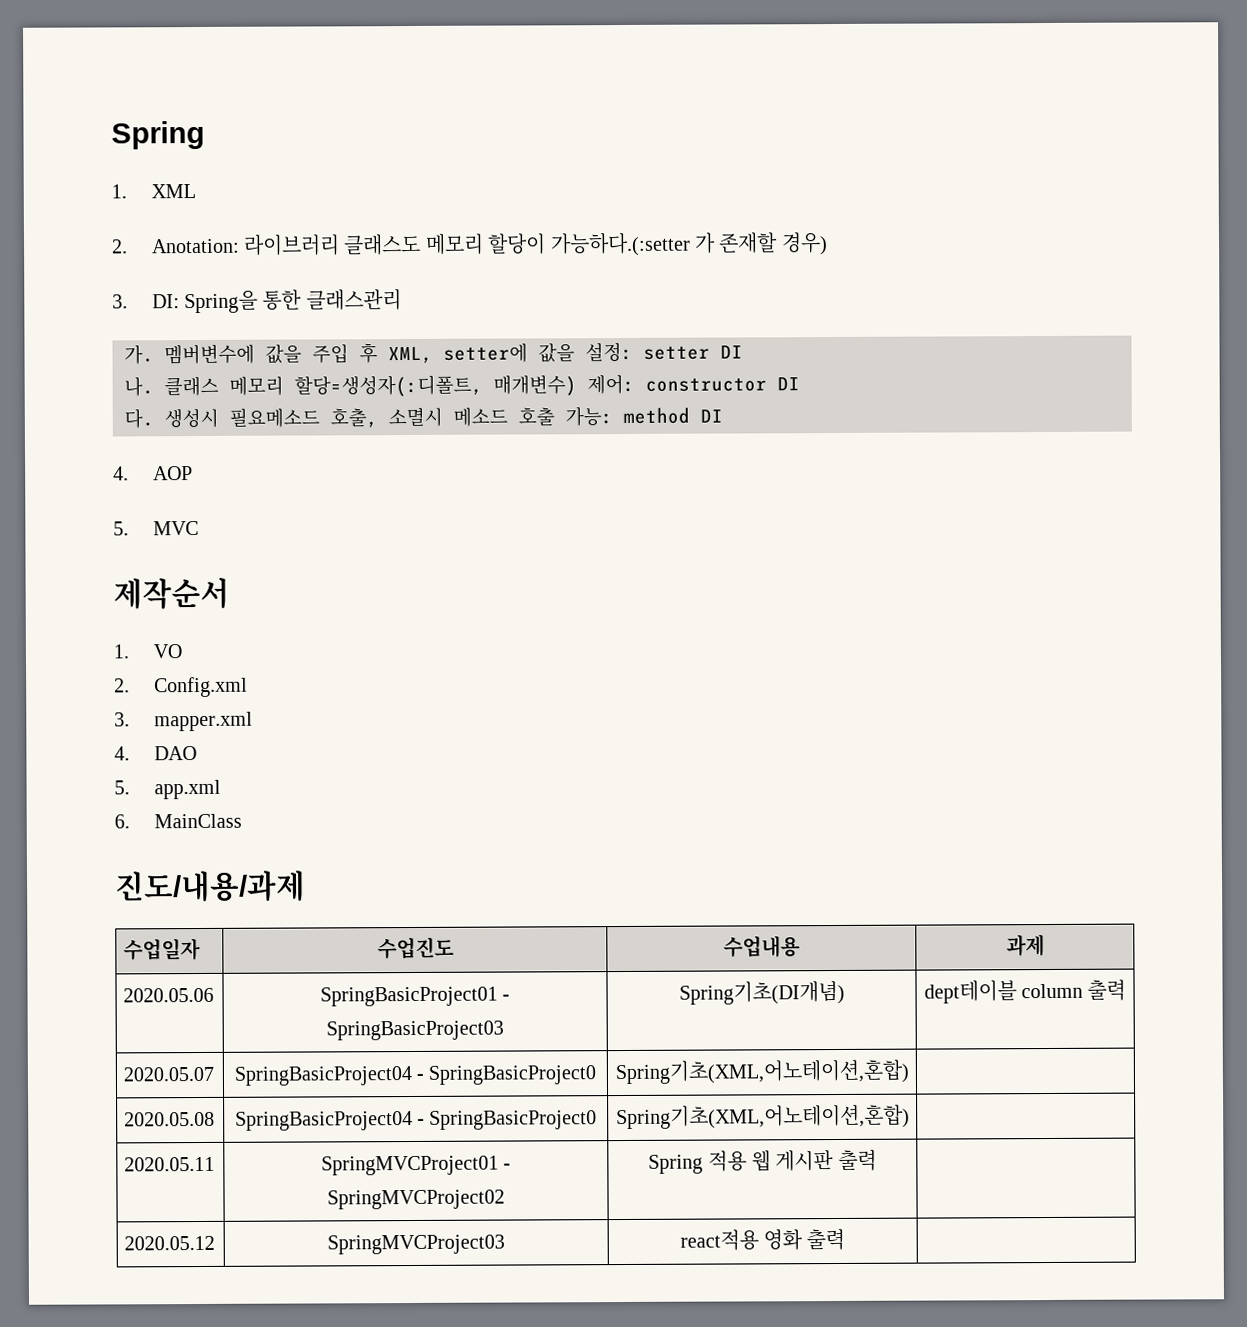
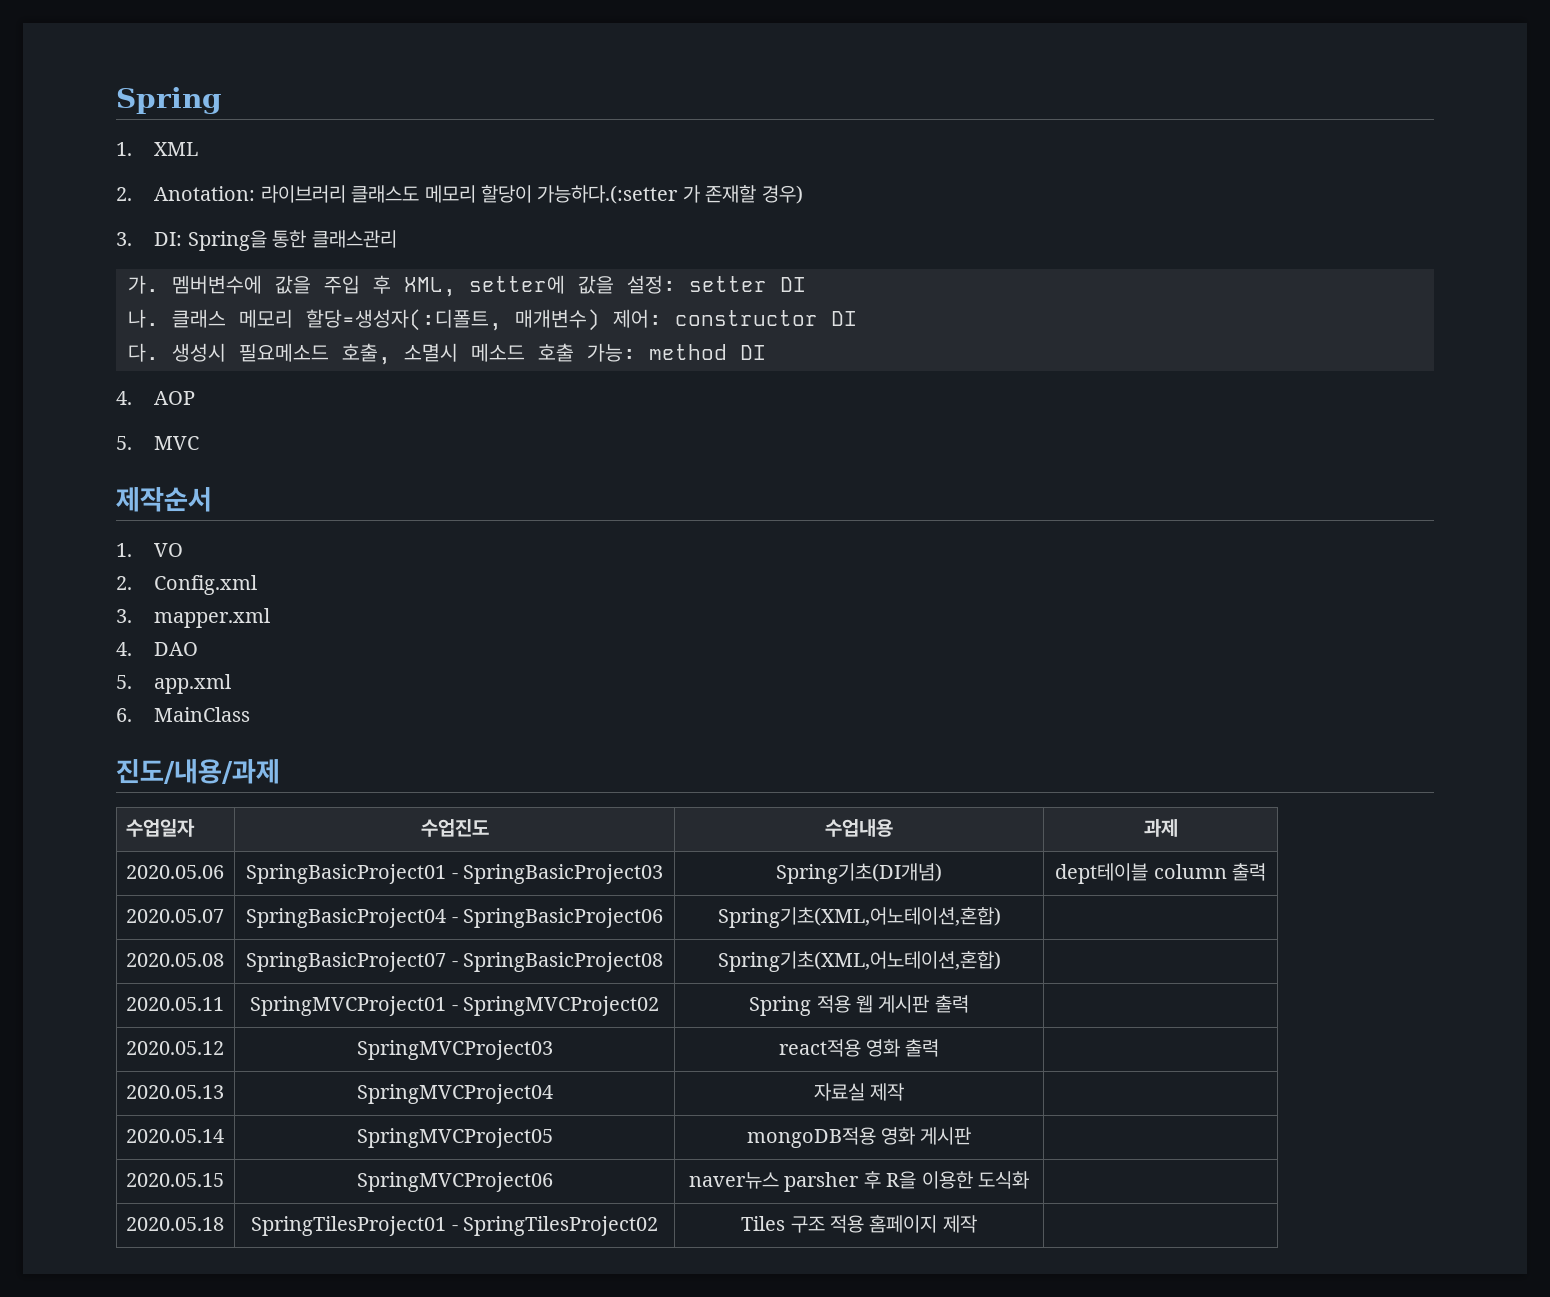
[428,1065,597,1085] SpringBasicProject0 -> [462,908,663,928] SpringBasicProject06
[234,1110,598,1131] SpringBasicProject04 - SpringBasicProject0 -> [246,952,663,972] SpringBasicProject07 - SpringBasicProject08
(846, 1239) none -> [125,1085,224,1099] [356,1084,553,1104] [813,1083,905,1101] [125,1129,224,1143] [356,1128,553,1148] [746,1127,972,1148] [125,1173,224,1187] [356,1172,553,1192] [688,1171,1029,1192] [125,1217,224,1231] [251,1216,658,1236] [741,1214,977,1233] // 2020.05.13 | SpringMVCProject04 | 자료실 제작 | // 2020.05.14 | SpringMVCProject05 | mongoDB적용 영화 게시판 | // 2020.05.15 | SpringMVCProject06 | naver뉴스 parsher 후 R을 이용한 도식화 | // 2020.05.18 | SpringTilesProject01 - SpringTilesProject02 | Tiles 구조 적용 홈페이지 제작 |

